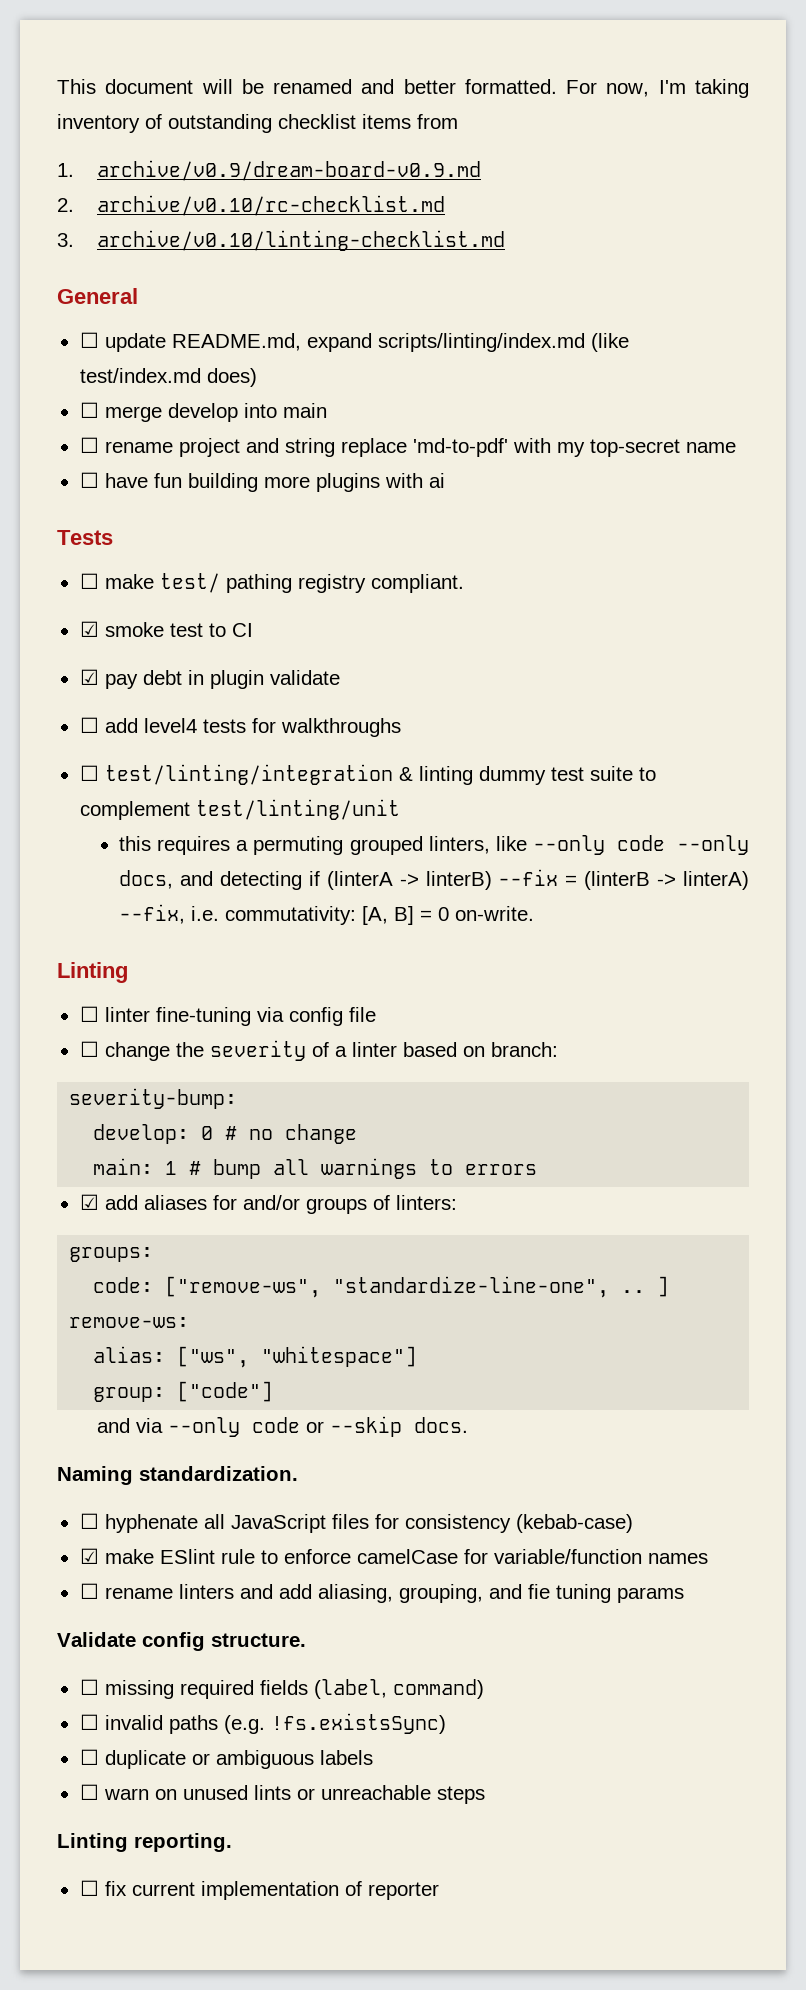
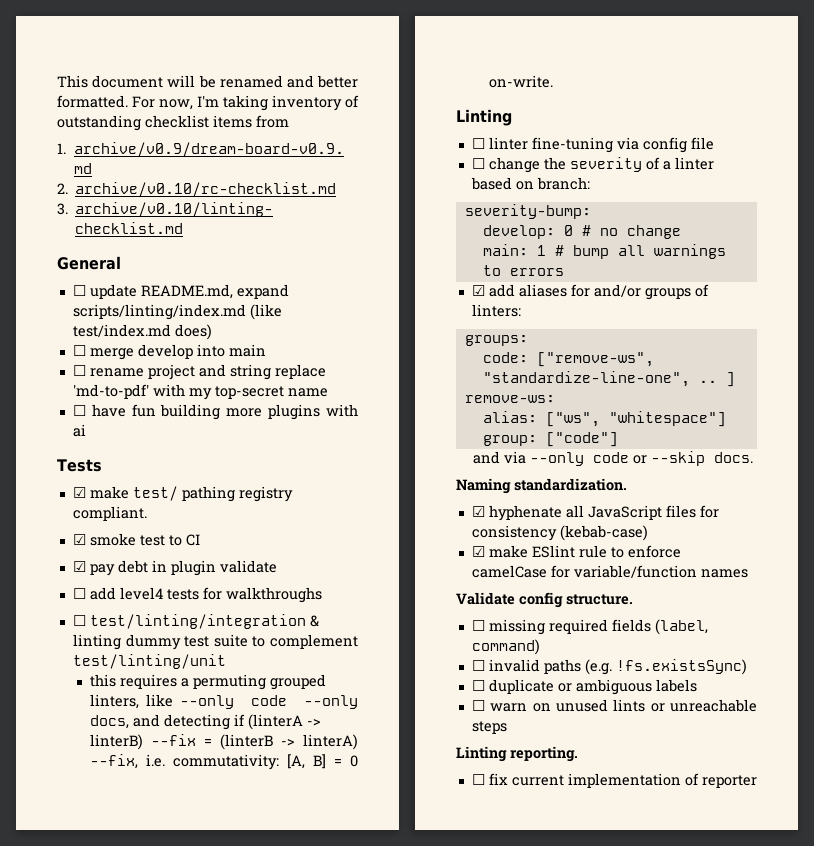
[79,573,99,589] ☐ -> [72,487,86,498] ☑
[79,1513,99,1529] ☐ -> [471,506,485,517] ☑
[79,1583,684,1603] // ☐ rename linters and add aliasing, grouping, and fie tuning params -> (748, 573) none

